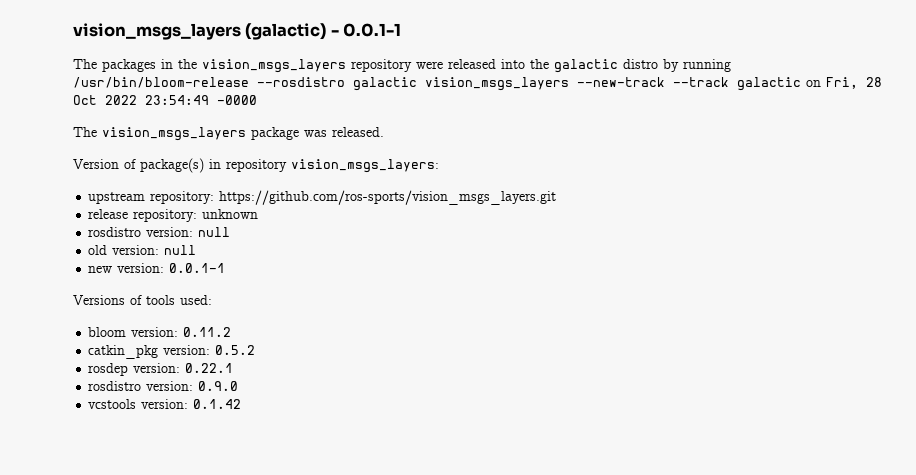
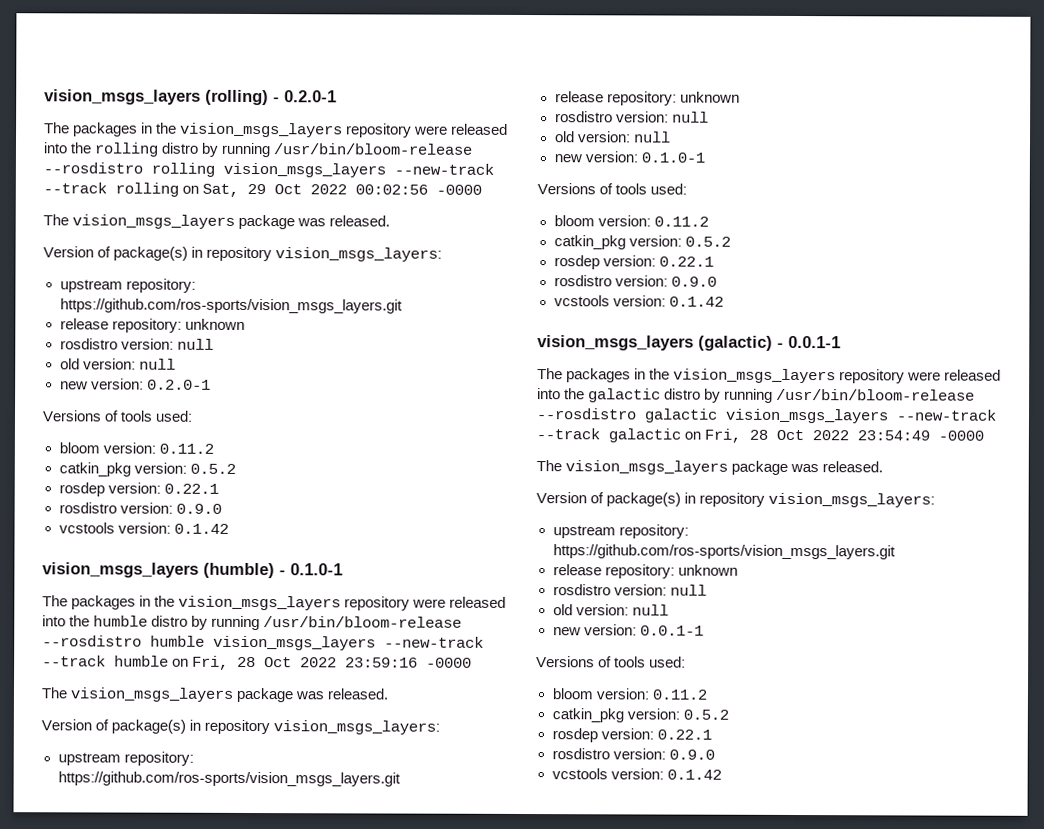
[73,23,241,40] vision_msgs_layers -> [44,89,337,106] [44,122,509,138] [43,142,473,158] [43,162,494,178] [43,182,483,197] [43,214,391,230] [43,246,443,262] [59,278,196,293] [59,298,403,314] [59,318,245,333] [59,338,214,350] [59,358,176,370] [59,378,211,390] [42,410,194,422] [58,442,214,454] [58,462,236,477] [58,482,219,497] [58,502,222,514] [58,522,229,534] [42,562,343,579] [42,595,507,611] [42,615,463,631] [42,635,484,651] [42,655,473,670] [41,687,389,703] [41,719,441,735] [57,751,194,766] [57,771,401,787] [554,91,740,106] [554,111,709,123] [553,131,671,143] [553,151,705,163] [537,183,688,195] [553,215,709,227] [553,235,731,250] [553,255,714,270] [553,275,717,287] [553,295,724,307] [537,335,694,351] vision_msgs_layers (rolling) - 0.2.0-1 // The packages in the vision_msgs_layers repository were released into the rolling distro by running /usr/bin/bloom-release --rosdistro rolling vision_msgs_layers --new-track --track rolling on Sat, 29 Oct 2022 00:02:56 -0000 // The vision_msgs_layers package was released. // Version of package(s) in repository vision_msgs_layers: // upstream repository: https://github.com/ros-sports/vision_msgs_layers.git // release repository: unknown // rosdistro version: null // old version: null // new version: 0.2.0-1 // Versions of tools used: // bloom version: 0.11.2 // catkin_pkg version: 0.5.2 // rosdep version: 0.22.1 // rosdistro version: 0.9.0 // vcstools version: 0.1.42 // vision_msgs_layers (humble) - 0.1.0-1 // The packages in the vision_msgs_layers repository were released into the humble distro by running /usr/bin/bloom-release --rosdistro humble vision_msgs_layers --new-track --track humble on Fri, 28 Oct 2022 23:59:16 -0000 // The vision_msgs_layers package was released. // Version of package(s) in repository vision_msgs_layers: // upstream repository: https://github.com/ros-sports/vision_msgs_layers.git // release repository: unknown // rosdistro version: null // old version: null // new version: 0.1.0-1 // Versions of tools used: // bloom version: 0.11.2 // catkin_pkg version: 0.5.2 // rosdep version: 0.22.1 // rosdistro version: 0.9.0 // vcstools version: 0.1.42 // vision_msgs_layers

